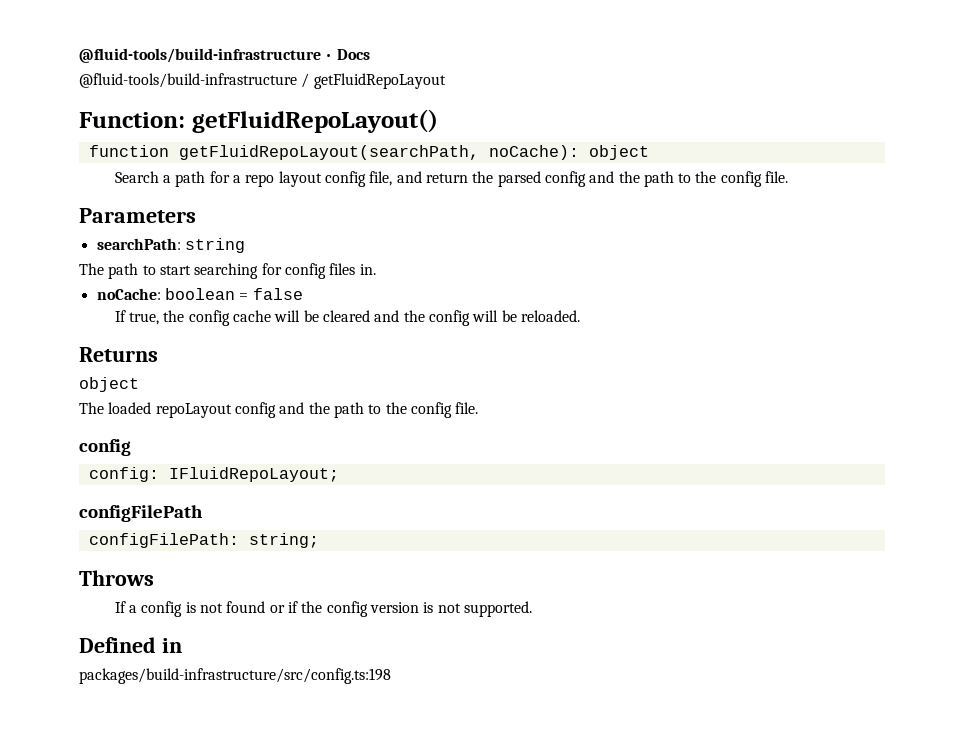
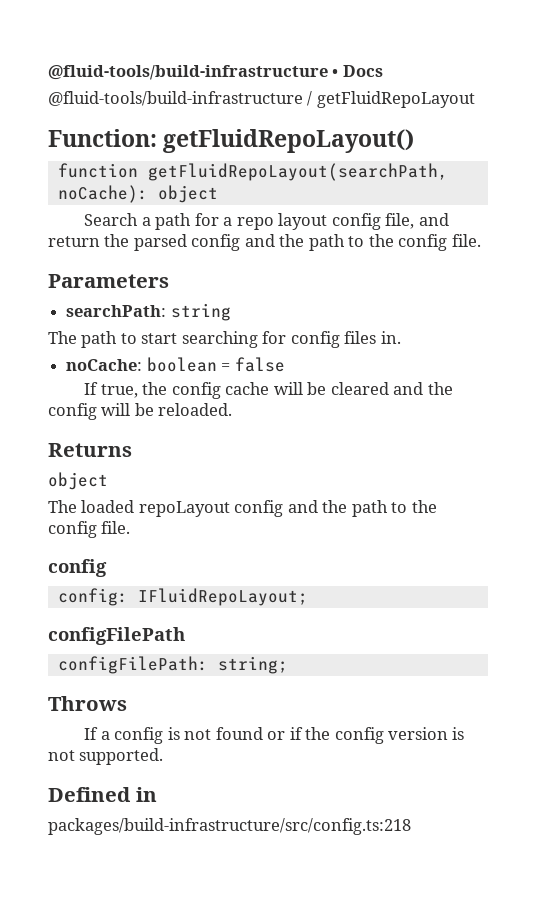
[79,668,391,684] packages/build-infrastructure/src/config.ts:198 -> [48,818,411,835] packages/build-infrastructure/src/config.ts:218

